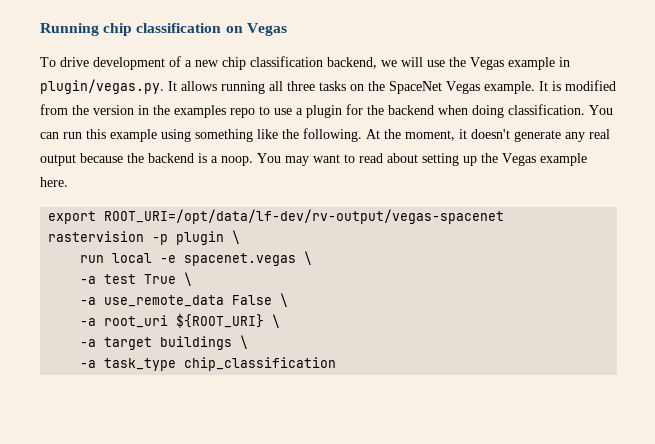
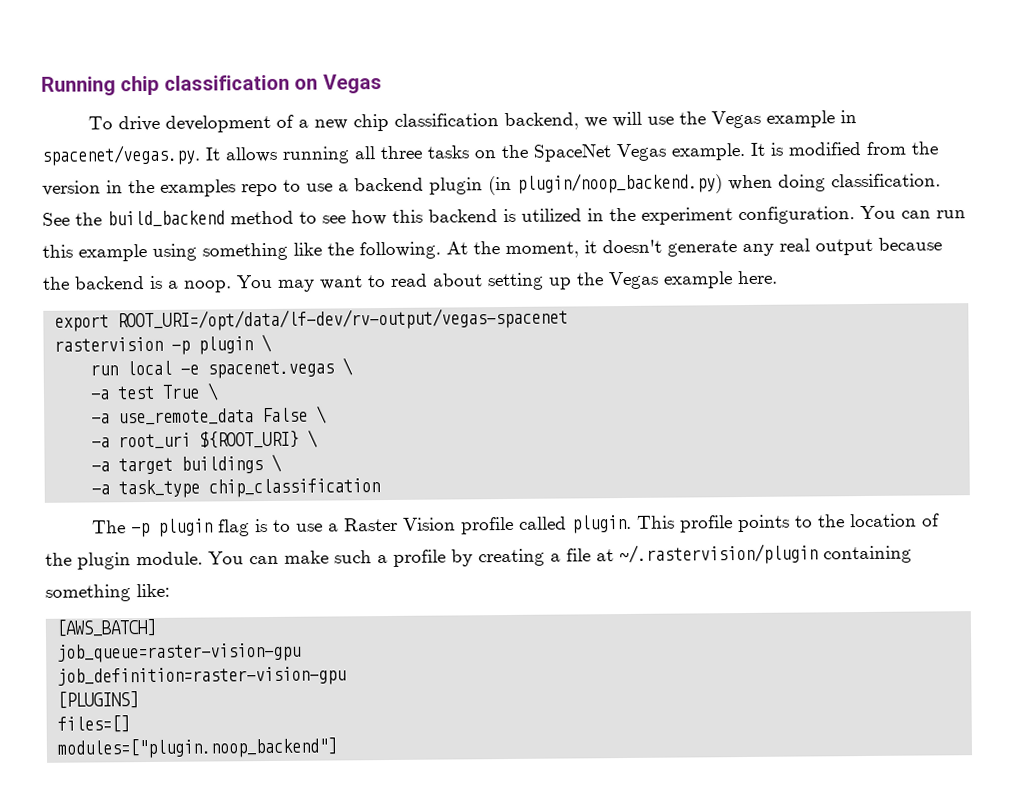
[40,79,164,94] plugin/vegas.py. -> [41,144,201,166] spacenet/vegas.py.
[306,104,585,118] plugin for the backend when doing classification. -> [354,172,941,196] [42,206,855,228] backend plugin (in plugin/noop_backend.py) when doing classification. See the build_backend method to see how this backend is utilized in the experiment configuration.
(337, 364) none -> [92,513,941,538] [45,543,912,570] [45,583,170,602] [56,618,157,637] [57,642,302,663] [57,666,347,687] [57,691,140,709] [57,715,131,733] [57,737,339,759] // The -p plugin flag is to use a Raster Vision profile called plugin. This profile points to the location of the plugin module. You can make such a profile by creating a file at ~/.rastervision/plugin containing something like: // [AWS_BATCH] // job_queue=raster-vision-gpu // job_definition=raster-vision-gpu // [PLUGINS] // files=[] // modules=["plugin.noop_backend"]

